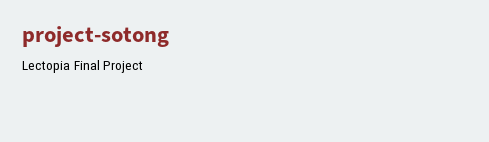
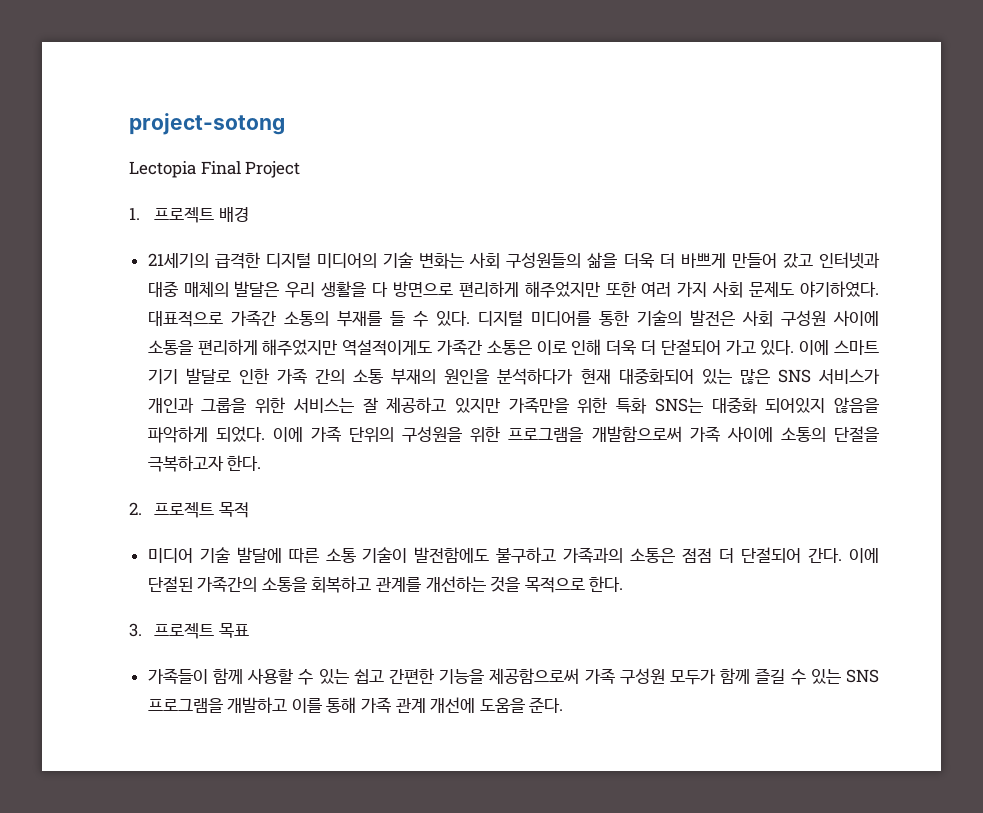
(144, 67) none -> [129,207,250,223] [147,252,881,269] [147,281,879,298] [147,310,879,327] [147,339,879,356] [147,368,880,385] [147,397,879,414] [147,426,880,443] [147,455,262,472] [129,502,250,518] [147,547,880,563] [147,576,624,593] [129,623,250,639] [147,668,879,685] [147,697,564,713] // 1. 프로젝트 배경 // 21세기의 급격한 디지털 미디어의 기술 변화는 사회 구성원들의 삶을 더욱 더 바쁘게 만들어 갔고 인터넷과 대중 매체의 발달은 우리 생활을 다 방면으로 편리하게 해주었지만 또한 여러 가지 사회 문제도 야기하였다. 대표적으로 가족간 소통의 부재를 들 수 있다. 디지털 미디어를 통한 기술의 발전은 사회 구성원 사이에 소통을 편리하게 해주었지만 역설적이게도 가족간 소통은 이로 인해 더욱 더 단절되어 가고 있다. 이에 스마트 기기 발달로 인한 가족 간의 소통 부재의 원인을 분석하다가 현재 대중화되어 있는 많은 SNS 서비스가 개인과 그룹을 위한 서비스는 잘 제공하고 있지만 가족만을 위한 특화 SNS는 대중화 되어있지 않음을 파악하게 되었다. 이에 가족 단위의 구성원을 위한 프로그램을 개발함으로써 가족 사이에 소통의 단절을 극복하고자 한다. // 2. 프로젝트 목적 // 미디어 기술 발달에 따른 소통 기술이 발전함에도 불구하고 가족과의 소통은 점점 더 단절되어 간다. 이에 단절된 가족간의 소통을 회복하고 관계를 개선하는 것을 목적으로 한다. // 3. 프로젝트 목표 // 가족들이 함께 사용할 수 있는 쉽고 간편한 기능을 제공함으로써 가족 구성원 모두가 함께 즐길 수 있는 SNS 프로그램을 개발하고 이를 통해 가족 관계 개선에 도움을 준다.

